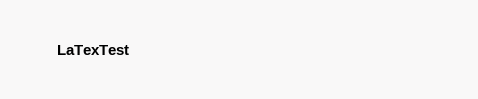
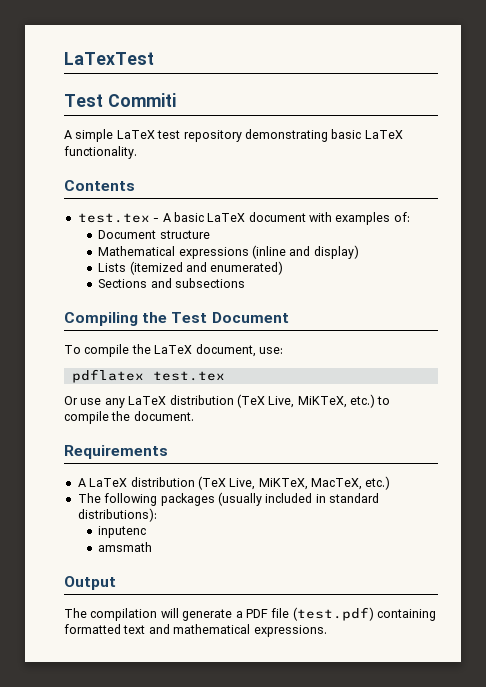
(129, 50) none -> [64,93,176,107] [64,129,403,142] [64,146,137,159] [64,180,135,191] [77,212,410,225] [98,230,210,239] [98,245,359,259] [98,261,284,275] [98,278,245,288] [64,312,289,326] [64,344,283,357] [71,369,225,383] [64,394,391,408] [64,411,194,424] [64,445,168,459] [77,476,391,490] [77,492,379,506] [77,508,157,522] [98,526,147,538] [98,542,153,552] [64,576,116,590] [64,607,436,621] [64,624,327,637] // Test Commiti // A simple LaTeX test repository demonstrating basic LaTeX functionality. // Contents // test.tex - A basic LaTeX document with examples of: // Document structure // Mathematical expressions (inline and display) // Lists (itemized and enumerated) // Sections and subsections // Compiling the Test Document // To compile the LaTeX document, use: // pdflatex test.tex // Or use any LaTeX distribution (TeX Live, MiKTeX, etc.) to compile the document. // Requirements // A LaTeX distribution (TeX Live, MiKTeX, MacTeX, etc.) // The following packages (usually included in standard distributions): // inputenc // amsmath // Output // The compilation will generate a PDF file (test.pdf) containing formatted text and mathematical expressions.

